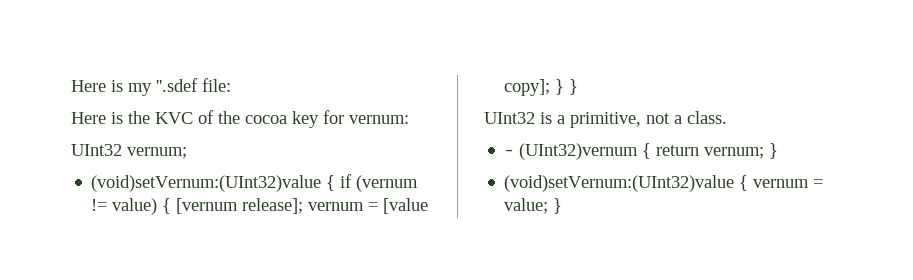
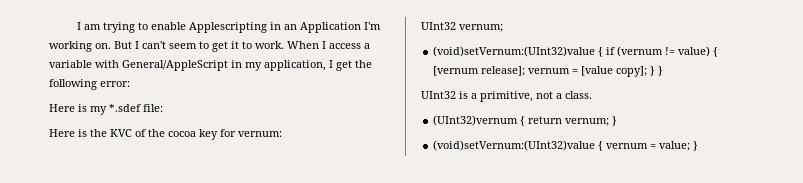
(71, 86) none -> [76,22,381,33] [49,41,370,52] [49,60,372,71] [49,79,130,90] I am trying to enable Applescripting in an Application I'm working on. But I can't seem to get it to work. When I access a variable with General/AppleScript in my application, I get the following error: //
[156,78,198,92] ''.sdef -> [109,104,141,112] *.sdef
[504,149,515,156] - -> (592, 95) none

